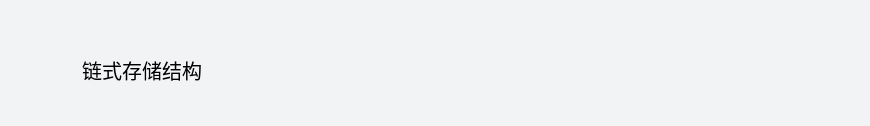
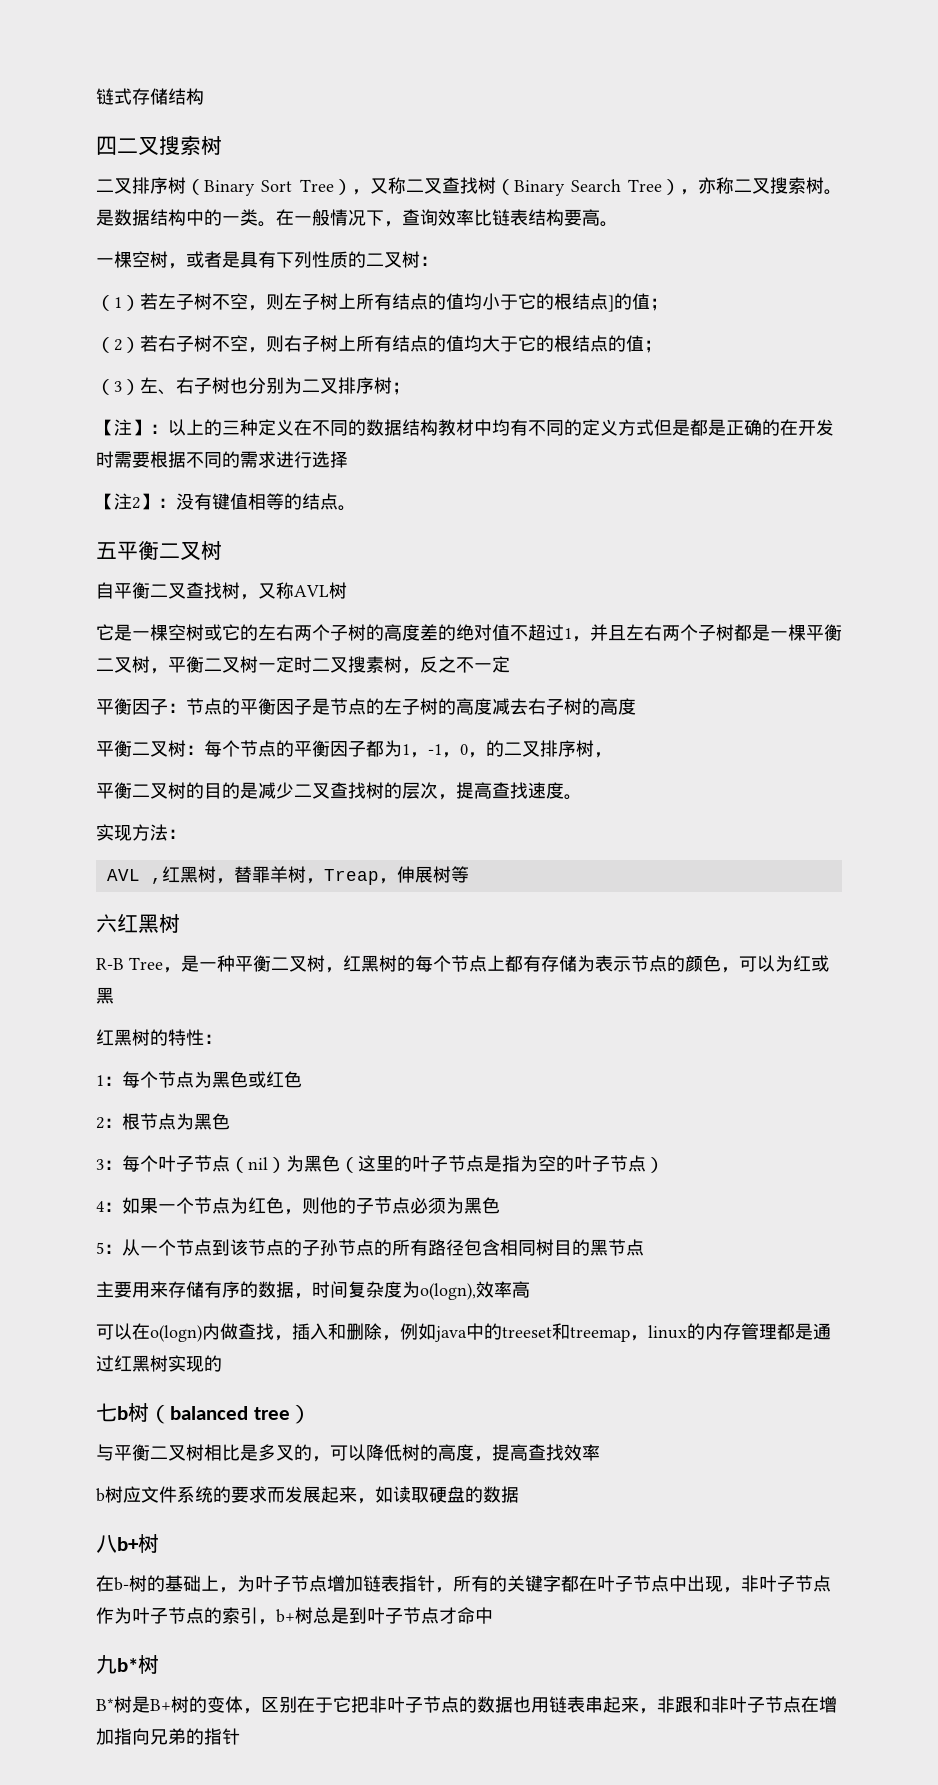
(202, 71) none -> [96,135,222,156] [96,177,842,196] [96,209,618,227] [96,251,438,269] [96,293,668,312] [96,335,662,353] [96,377,410,395] [96,419,834,436] [96,451,348,468] [96,493,356,511] [96,541,222,560] [96,582,347,600] [96,624,842,642] [96,656,510,674] [96,698,636,715] [96,740,612,758] [96,782,582,800] [96,824,186,841] [106,866,469,885] [96,914,180,933] [96,955,829,973] [96,987,114,1004] [96,1029,222,1046] [96,1071,302,1088] [96,1113,230,1130] [96,1155,664,1173] [96,1197,500,1215] [96,1239,644,1256] [96,1281,530,1300] [96,1323,831,1342] [96,1355,222,1372] [96,1403,311,1424] [96,1444,600,1462] [96,1486,519,1504] [96,1534,159,1553] [96,1575,831,1593] [96,1607,493,1625] [96,1655,159,1674] [96,1696,837,1714] [96,1728,240,1745] // 四二叉搜索树 // 二叉排序树（Binary Sort Tree），又称二叉查找树（Binary Search Tree），亦称二叉搜索树。是数据结构中的一类。在一般情况下，查询效率比链表结构要高。 // 一棵空树，或者是具有下列性质的二叉树： // （1）若左子树不空，则左子树上所有结点的值均小于它的根结点]的值； // （2）若右子树不空，则右子树上所有结点的值均大于它的根结点的值； // （3）左、右子树也分别为二叉排序树； // 【注】：以上的三种定义在不同的数据结构教材中均有不同的定义方式但是都是正确的在开发时需要根据不同的需求进行选择 // 【注2】：没有键值相等的结点。 // 五平衡二叉树 // 自平衡二叉查找树，又称AVL树 // 它是一棵空树或它的左右两个子树的高度差的绝对值不超过1，并且左右两个子树都是一棵平衡二叉树，平衡二叉树一定时二叉搜素树，反之不一定 // 平衡因子：节点的平衡因子是节点的左子树的高度减去右子树的高度 // 平衡二叉树：每个节点的平衡因子都为1，-1，0，的二叉排序树， // 平衡二叉树的目的是减少二叉查找树的层次，提高查找速度。 // 实现方法： // AVL ,红黑树，替罪羊树，Treap，伸展树等 // 六红黑树 // R-B Tree，是一种平衡二叉树，红黑树的每个节点上都有存储为表示节点的颜色，可以为红或黑 // 红黑树的特性： // 1：每个节点为黑色或红色 // 2：根节点为黑色 // 3：每个叶子节点（nil）为黑色（这里的叶子节点是指为空的叶子节点） // 4：如果一个节点为红色，则他的子节点必须为黑色 // 5：从一个节点到该节点的子孙节点的所有路径包含相同树目的黑节点 // 主要用来存储有序的数据，时间复杂度为o(logn),效率高 // 可以在o(logn)内做查找，插入和删除，例如java中的treeset和treemap，linux的内存管理都是通过红黑树实现的 // 七b树（balanced tree） // 与平衡二叉树相比是多叉的，可以降低树的高度，提高查找效率 // b树应文件系统的要求而发展起来，如读取硬盘的数据 // 八b+树 // 在b-树的基础上，为叶子节点增加链表指针，所有的关键字都在叶子节点中出现，非叶子节点作为叶子节点的索引，b+树总是到叶子节点才命中 // 九b*树 // B*树是B+树的变体，区别在于它把非叶子节点的数据也用链表串起来，非跟和非叶子节点在增加指向兄弟的指针

